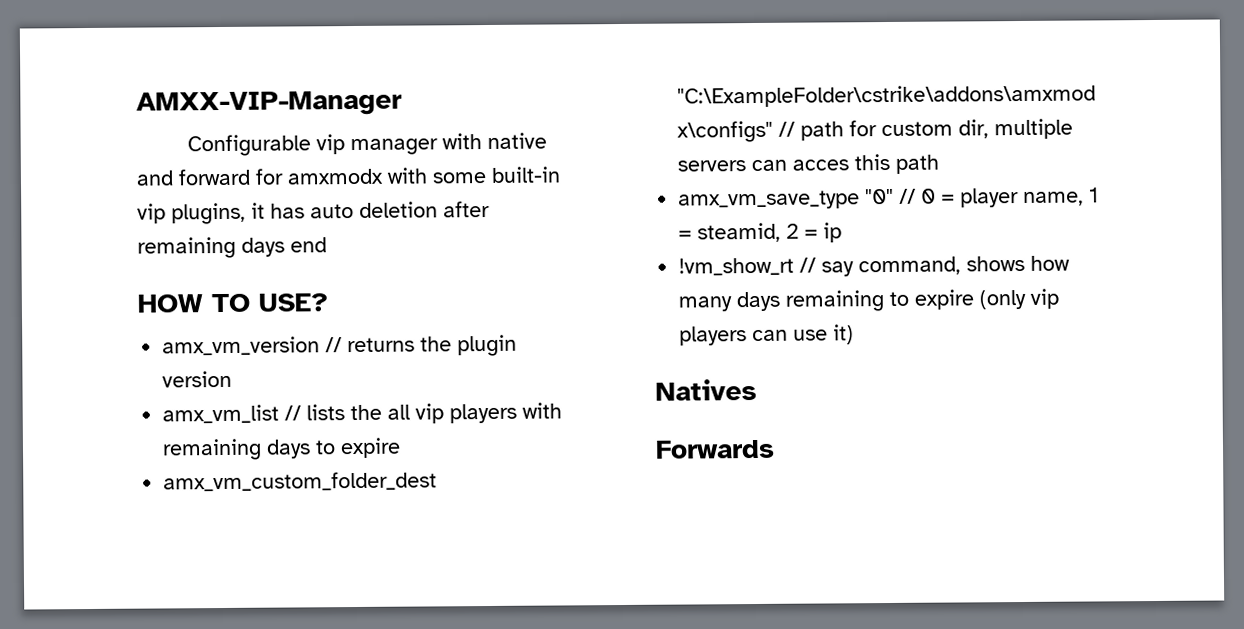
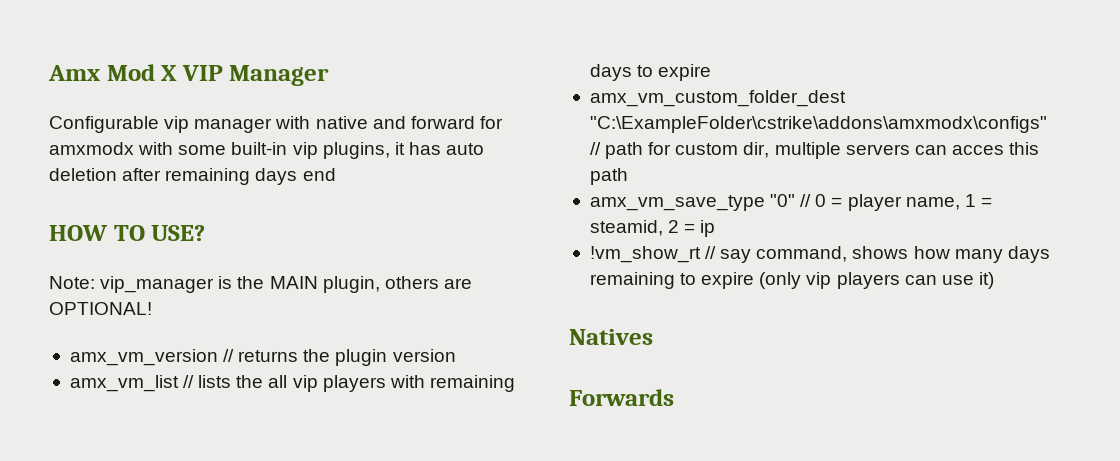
[136,90,402,117] AMXX-VIP-Manager -> [48,64,330,86] Amx Mod X VIP Manager
(328, 302) none -> [49,276,472,293] [49,302,152,315] // Note: vip_manager is the MAIN plugin, others are OPTIONAL!

